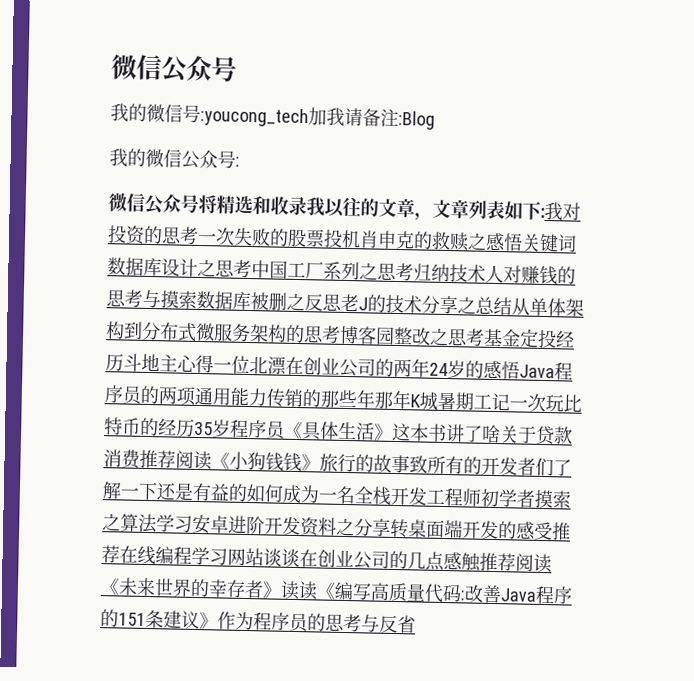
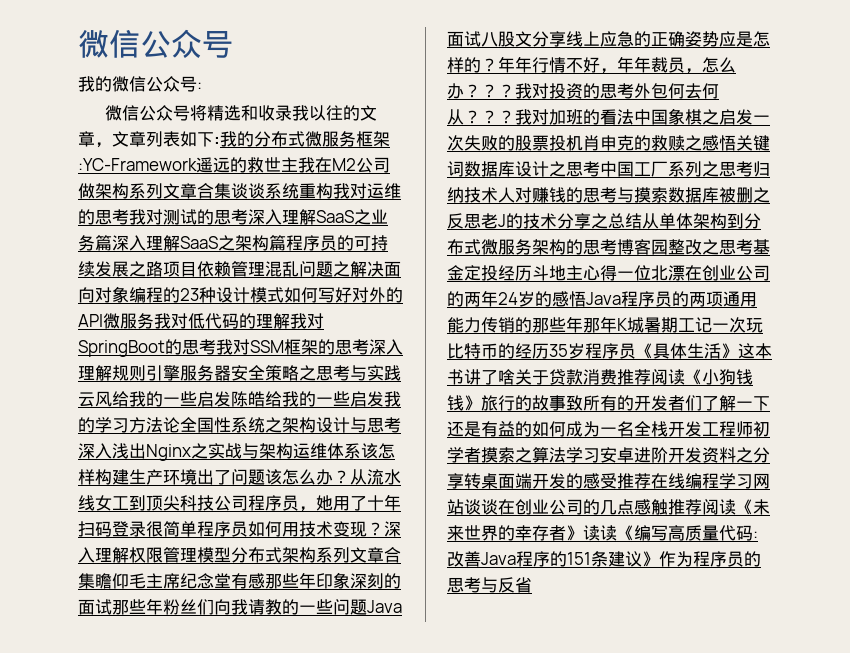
[111,54,237,83] [110,103,435,130] 微信公众号 // 我的微信号:youcong_tech加我请备注:Blog -> [78,29,233,59] 微信公众号
[562,202,581,221] [107,225,199,245] 对投资的思考 -> [237,131,390,147] [78,157,390,173] [78,183,401,199] [78,209,388,225] [78,235,388,251] [78,261,401,277] [78,286,403,303] [78,313,324,329] [78,339,403,357] [78,365,401,381] [78,391,401,407] [78,417,401,433] [78,443,395,461] [78,469,401,485] [78,494,401,512] [78,521,401,537] [78,547,401,563] [78,572,401,589] [78,598,402,615] [447,31,770,47] [447,56,736,74] [447,83,719,99] [447,108,753,125] 的分布式微服务框架:YC-Framework遥远的救世主我在M2公司做架构系列文章合集谈谈系统重构我对运维的思考我对测试的思考深入理解SaaS之业务篇深入理解SaaS之架构篇程序员的可持续发展之路项目依赖管理混乱问题之解决面向对象编程的23种设计模式如何写好对外的API微服务我对低代码的理解我对SpringBoot的思考我对SSM框架的思考深入理解规则引擎服务器安全策略之思考与实践云风给我的一些启发陈皓给我的一些启发我的学习方法论全国性系统之架构设计与思考深入浅出Nginx之实战与架构运维体系该怎样构建生产环境出了问题该怎么办？从流水线女工到顶尖科技公司程序员，她用了十年扫码登录很简单程序员如何用技术变现？深入理解权限管理模型分布式架构系列文章合集瞻仰毛主席纪念堂有感那些年印象深刻的面试那些年粉丝们向我请教的一些问题Java面试八股文分享线上应急的正确姿势应是怎样的？年年行情不好，年年裁员，怎么办？？？我对投资的思考外包何去何从？？？我对加班的看法中国象棋之启发

